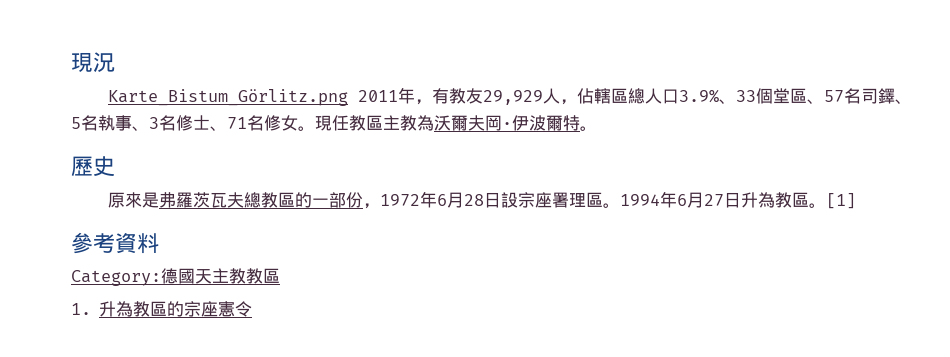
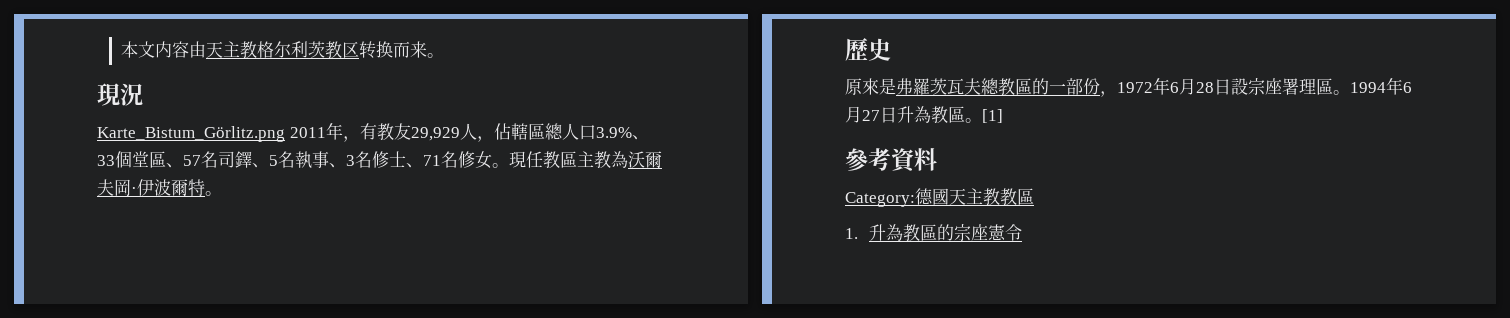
(71, 62) none -> [121,41,445,59] 本文内容由天主教格尔利茨教区转换而来。 //

